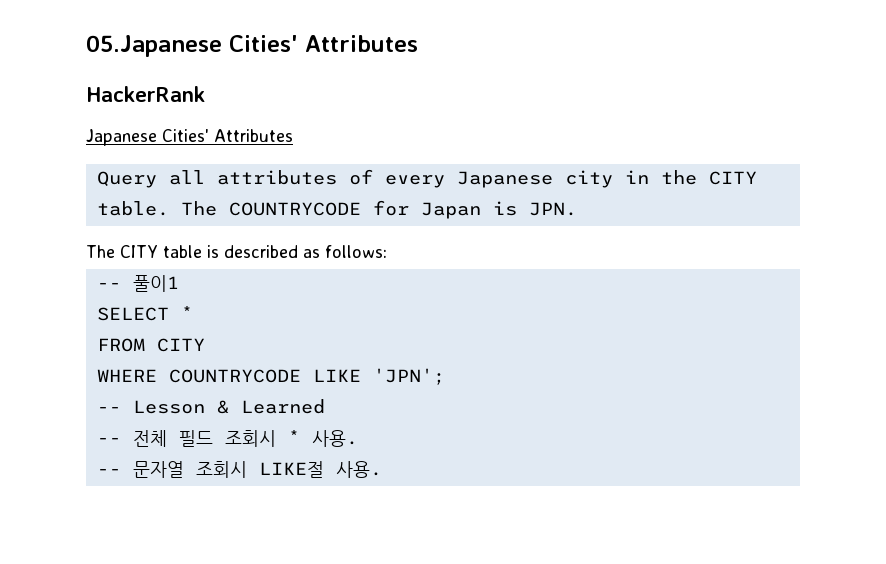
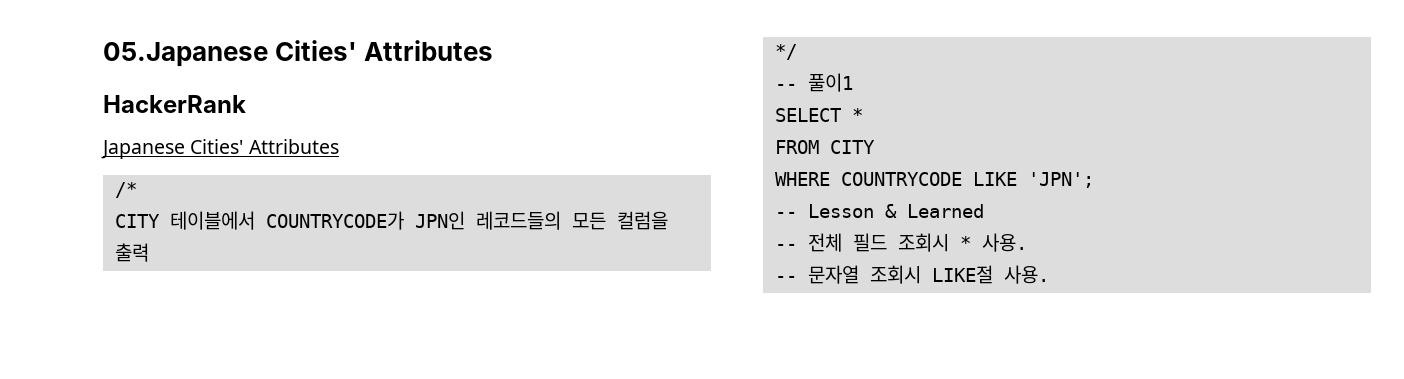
[96,169,757,188] [96,200,577,219] [86,245,387,258] Query all attributes of every Japanese city in the CITY table. The COUNTRYCODE for Japan is JPN. // The CITY table is described as follows: -> [114,182,137,198] [114,211,668,230] [114,243,149,262] [774,44,797,60] /* // CITY 테이블에서 COUNTRYCODE가 JPN인 레코드들의 모든 컬럼을 출력 // */

